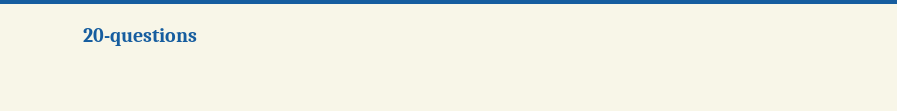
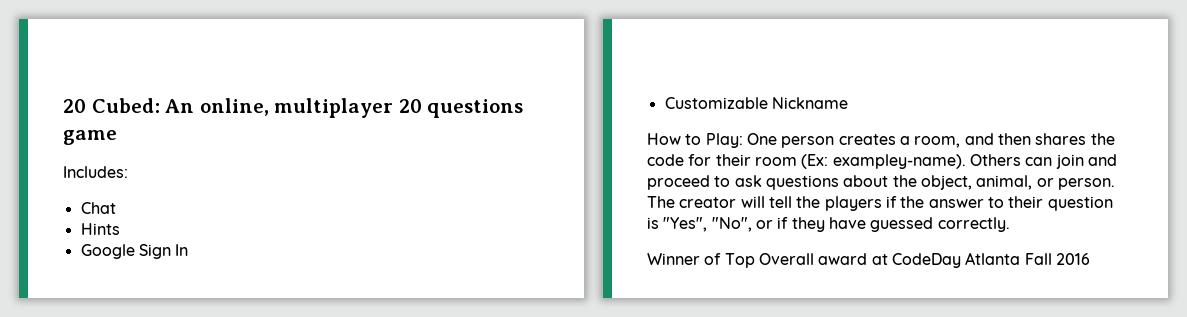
[83,28,197,46] 20-questions -> [63,98,524,118] [63,130,117,145] [63,166,128,178] [80,202,116,214] [80,223,120,235] [80,244,189,259] [664,97,848,109] [647,133,1115,148] [647,154,1117,169] [647,175,1115,190] [647,196,1113,211] [647,217,1010,232] [647,252,1090,268] 20 Cubed: An online, multiplayer 20 questions game // Includes: // Chat // Hints // Google Sign In // Customizable Nickname // How to Play: One person creates a room, and then shares the code for their room (Ex: exampley-name). Others can join and proceed to ask questions about the object, animal, or person. The creator will tell the players if the answer to their question is "Yes", "No", or if they have guessed correctly. // Winner of Top Overall award at CodeDay Atlanta Fall 2016

